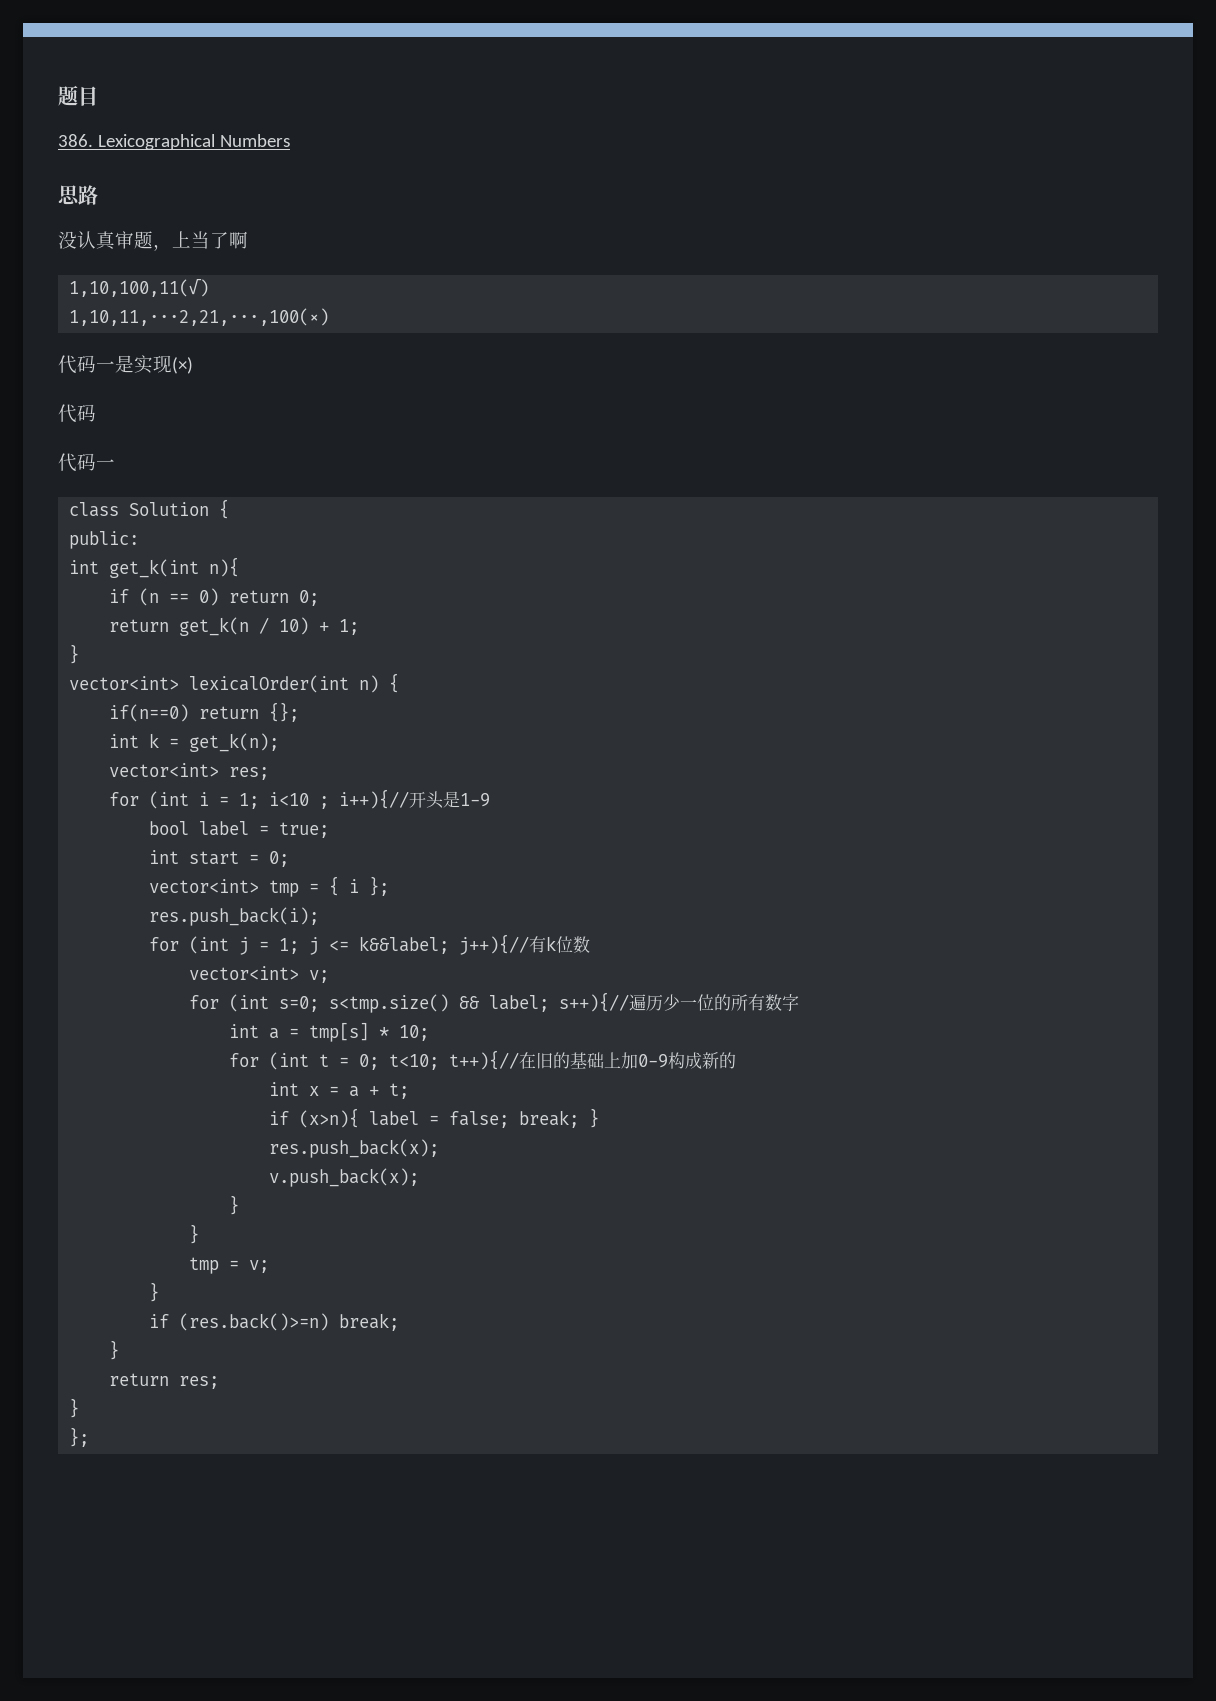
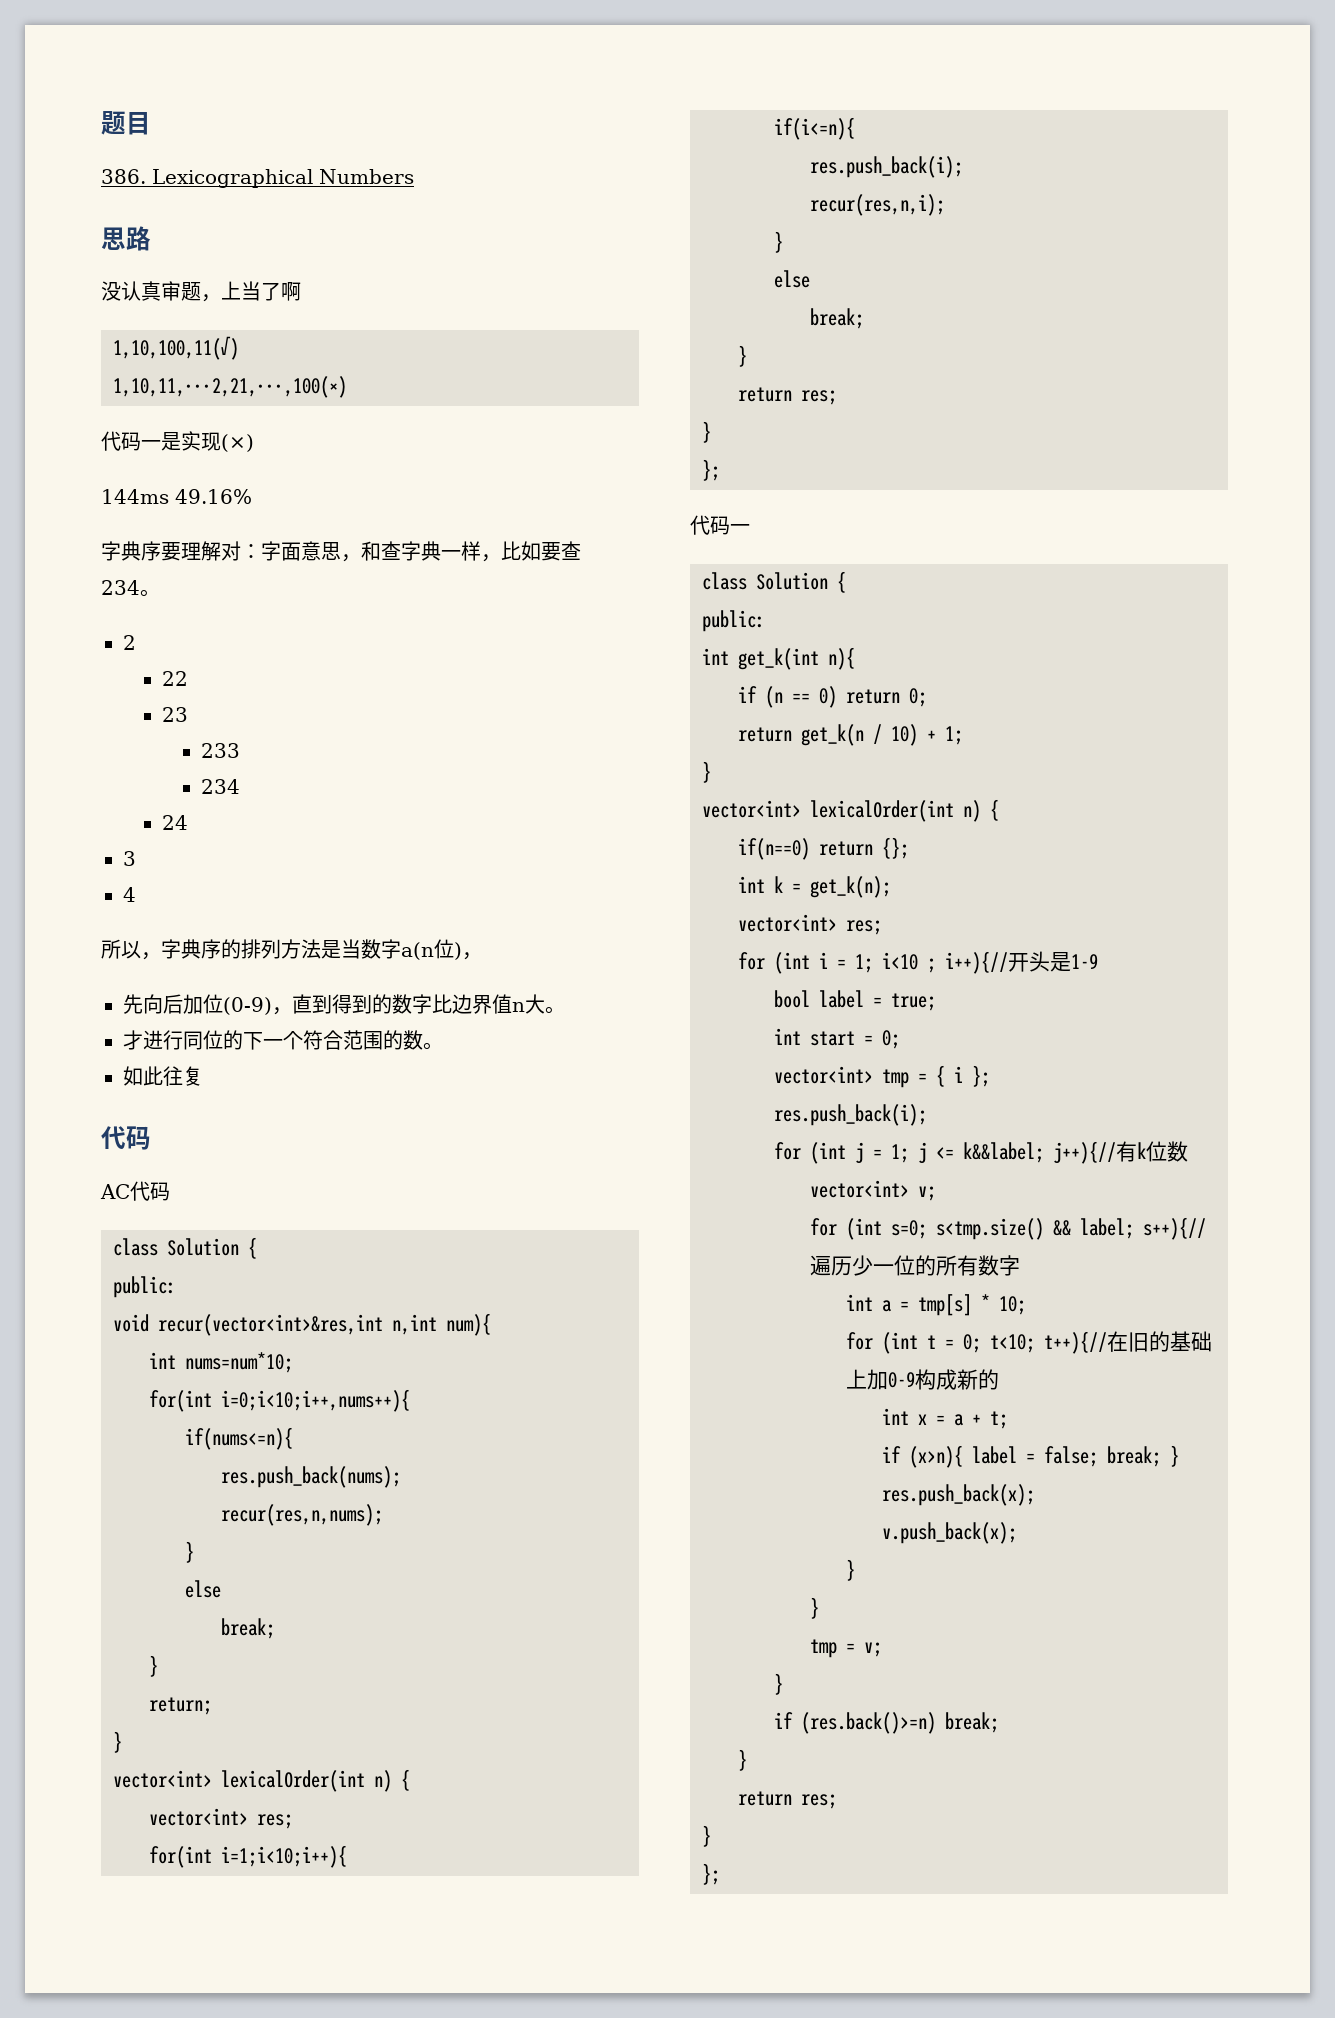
[58,404,96,423] 代码 -> [101,489,252,504] [101,541,581,562] [101,580,160,597] [123,635,136,650] [161,671,188,686] [161,707,188,722] [200,743,240,758] [200,779,240,794] [161,815,188,830] [123,851,136,866] [123,887,136,902] [101,939,482,960] [123,994,565,1015] [123,1030,443,1050] [123,1066,203,1086] [101,1126,151,1150] [100,1181,170,1201] [113,1237,257,1259] [113,1276,176,1298] [113,1313,491,1336] [149,1352,293,1373] [149,1389,410,1412] [185,1427,293,1450] [221,1466,401,1488] [221,1504,383,1526] [185,1541,194,1563] [185,1580,221,1598] [221,1618,275,1639] [149,1655,158,1677] [149,1697,212,1715] [113,1731,122,1753] [113,1769,410,1792] [149,1808,293,1829] [149,1845,347,1868] [774,117,855,140] [810,156,963,178] [810,194,945,216] [774,231,783,253] [774,270,810,288] [810,308,864,329] [738,345,747,367] [738,387,837,405] [702,421,711,443] [702,459,720,481] 144ms 49.16% // 字典序要理解对：字面意思，和查字典一样，比如要查234。 // 2 // 22 // 23 // 233 // 234 // 24 // 3 // 4 // 所以，字典序的排列方法是当数字a(n位)， // 先向后加位(0-9)，直到得到的数字比边界值n大。 // 才进行同位的下一个符合范围的数。 // 如此往复 // 代码 // AC代码 // class Solution { // public: // void recur(vector<int>&res,int n,int num){ // int nums=num*10; // for(int i=0;i<10;i++,nums++){ // if(nums<=n){ // res.push_back(nums); // recur(res,n,nums); // } // else // break; // } // return; // } // vector<int> lexicalOrder(int n) { // vector<int> res; // for(int i=1;i<10;i++){ // if(i<=n){ // res.push_back(i); // recur(res,n,i); // } // else // break; // } // return res; // } // };

